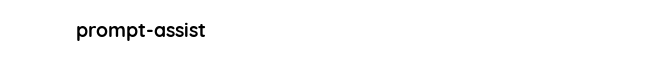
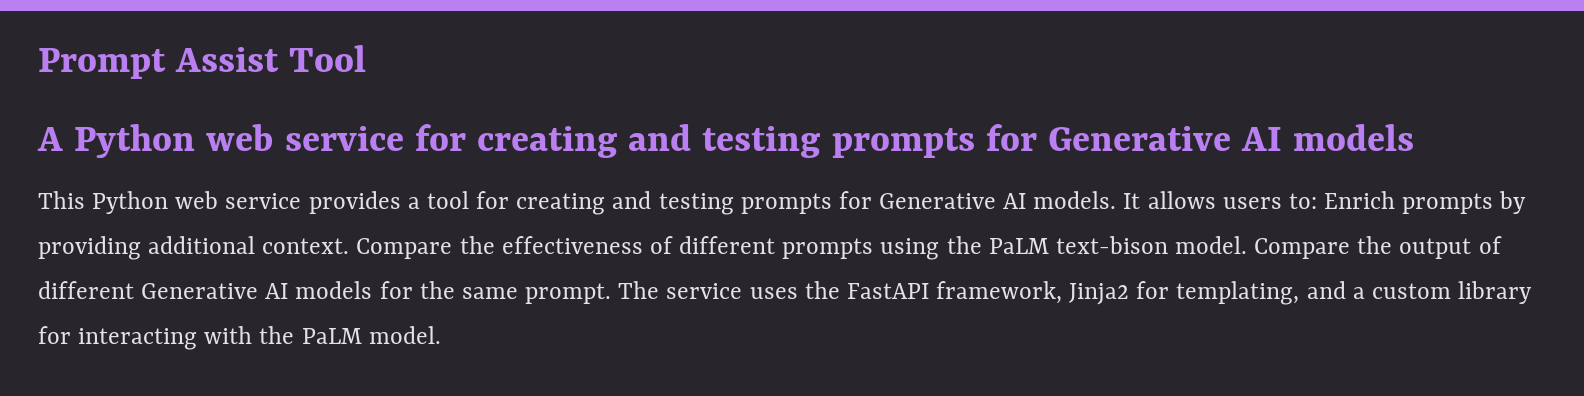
[76,22,206,41] prompt-assist -> [38,45,367,79] [37,124,1415,158] [38,191,1527,215] [38,236,1502,260] [38,281,1533,305] [38,326,441,350] Prompt Assist Tool // A Python web service for creating and testing prompts for Generative AI models // This Python web service provides a tool for creating and testing prompts for Generative AI models. It allows users to: Enrich prompts by providing additional context. Compare the effectiveness of different prompts using the PaLM text-bison model. Compare the output of different Generative AI models for the same prompt. The service uses the FastAPI framework, Jinja2 for templating, and a custom library for interacting with the PaLM model.

